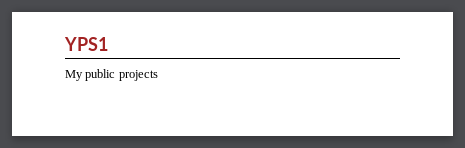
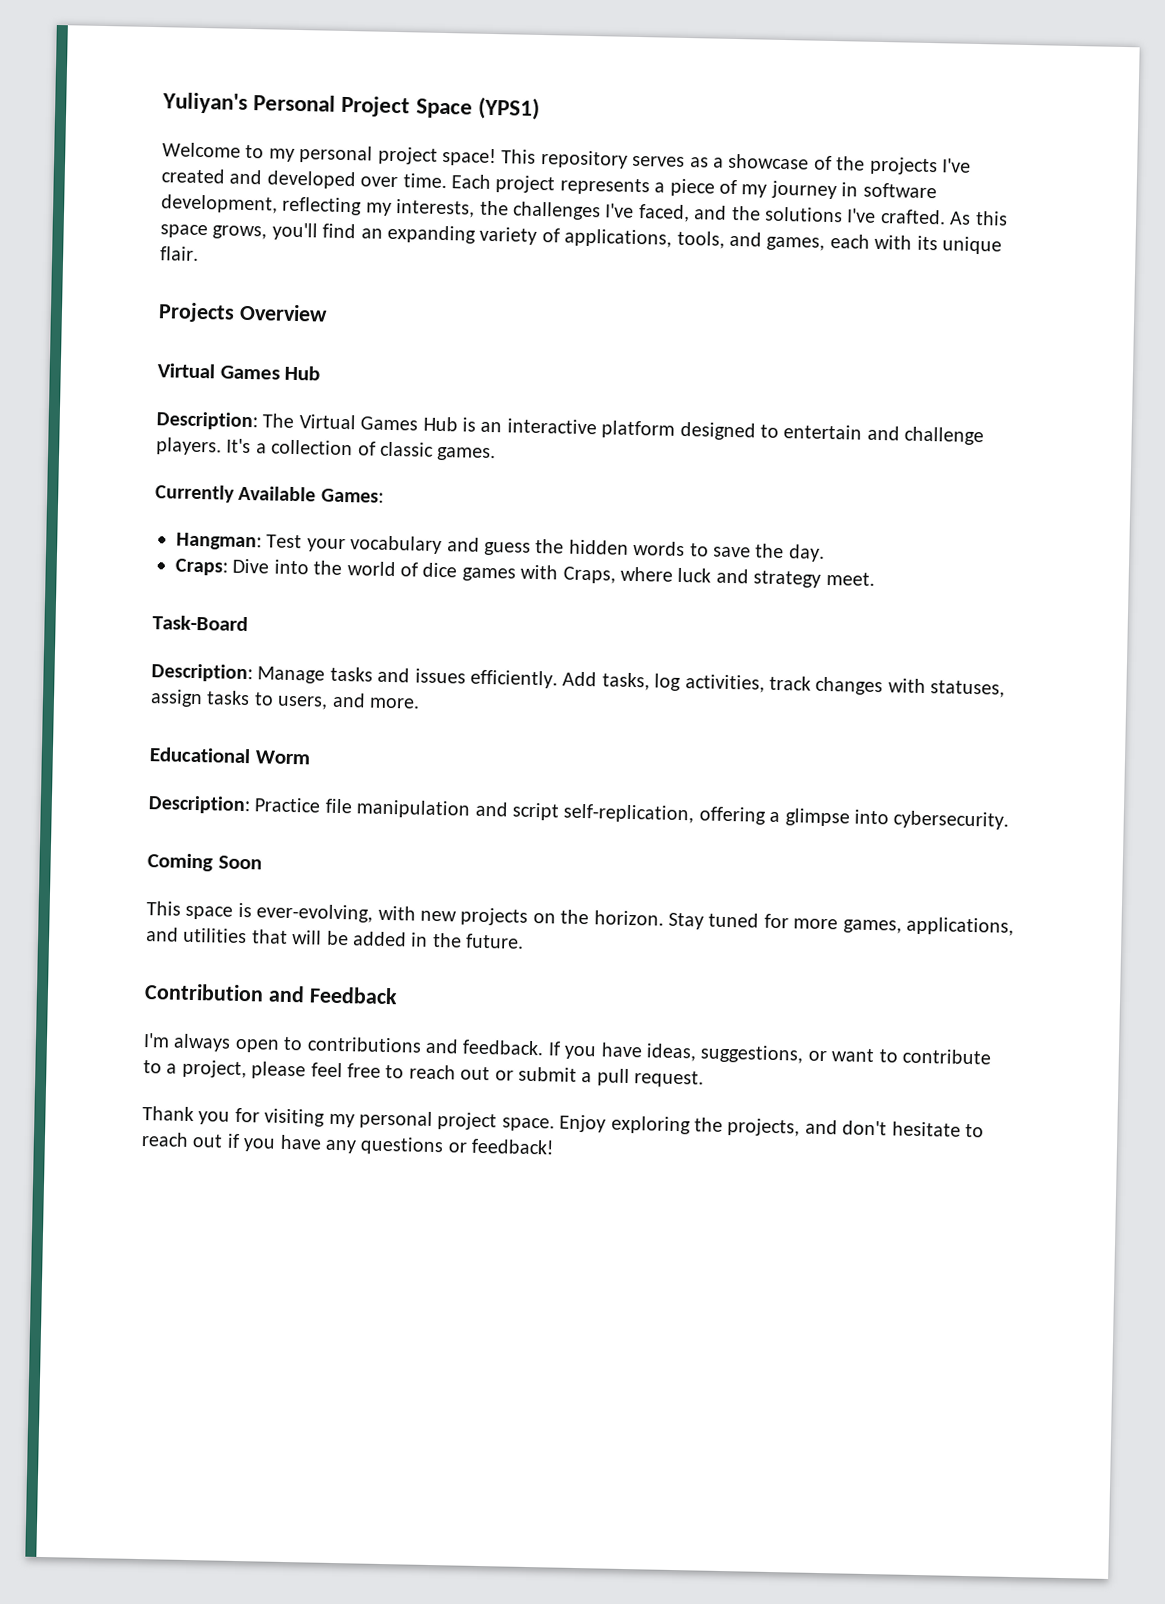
[64,37,108,51] [65,69,158,81] YPS1 // My public projects -> [162,92,540,120] [162,142,971,176] [161,168,937,200] [161,194,1008,226] [160,222,1002,255] [160,246,199,261] [158,302,328,323] [157,363,321,381] [156,411,985,446] [156,437,497,462] [155,484,384,503] [176,532,825,562] [175,558,875,588] [152,615,248,632] [151,663,1006,698] [150,689,420,710] [149,747,310,765] [148,795,1010,830] [147,853,262,872] [146,901,1014,936] [146,927,525,949] [144,983,398,1005] [143,1033,991,1065] [143,1059,705,1088] [142,1106,984,1138] [141,1132,556,1156] Yuliyan's Personal Project Space (YPS1) // Welcome to my personal project space! This repository serves as a showcase of the projects I've created and developed over time. Each project represents a piece of my journey in software development, reflecting my interests, the challenges I've faced, and the solutions I've crafted. As this space grows, you'll find an expanding variety of applications, tools, and games, each with its unique flair. // Projects Overview // Virtual Games Hub // Description: The Virtual Games Hub is an interactive platform designed to entertain and challenge players. It's a collection of classic games. // Currently Available Games: // Hangman: Test your vocabulary and guess the hidden words to save the day. // Craps: Dive into the world of dice games with Craps, where luck and strategy meet. // Task-Board // Description: Manage tasks and issues efficiently. Add tasks, log activities, track changes with statuses, assign tasks to users, and more. // Educational Worm // Description: Practice file manipulation and script self-replication, offering a glimpse into cybersecurity. // Coming Soon // This space is ever-evolving, with new projects on the horizon. Stay tuned for more games, applications, and utilities that will be added in the future. // Contribution and Feedback // I'm always open to contributions and feedback. If you have ideas, suggestions, or want to contribute to a project, please feel free to reach out or submit a pull request. // Thank you for visiting my personal project space. Enjoy exploring the projects, and don't hesitate to reach out if you have any questions or feedback!

